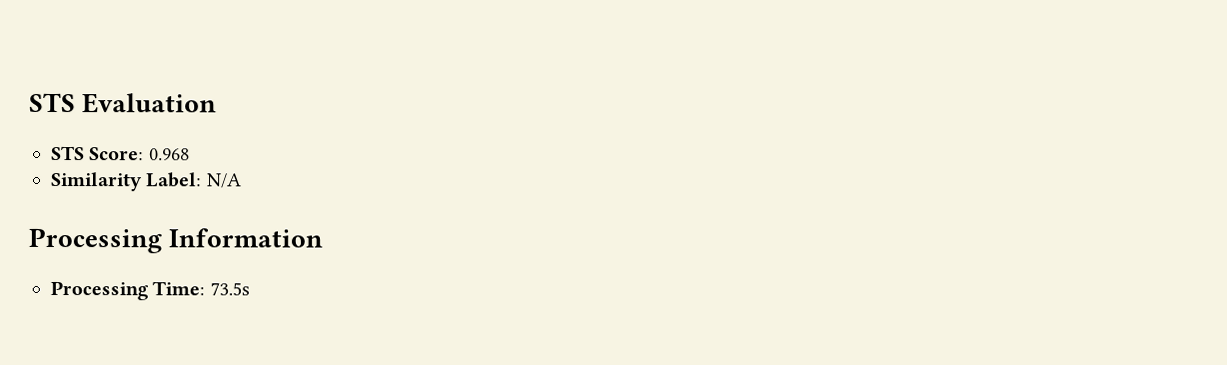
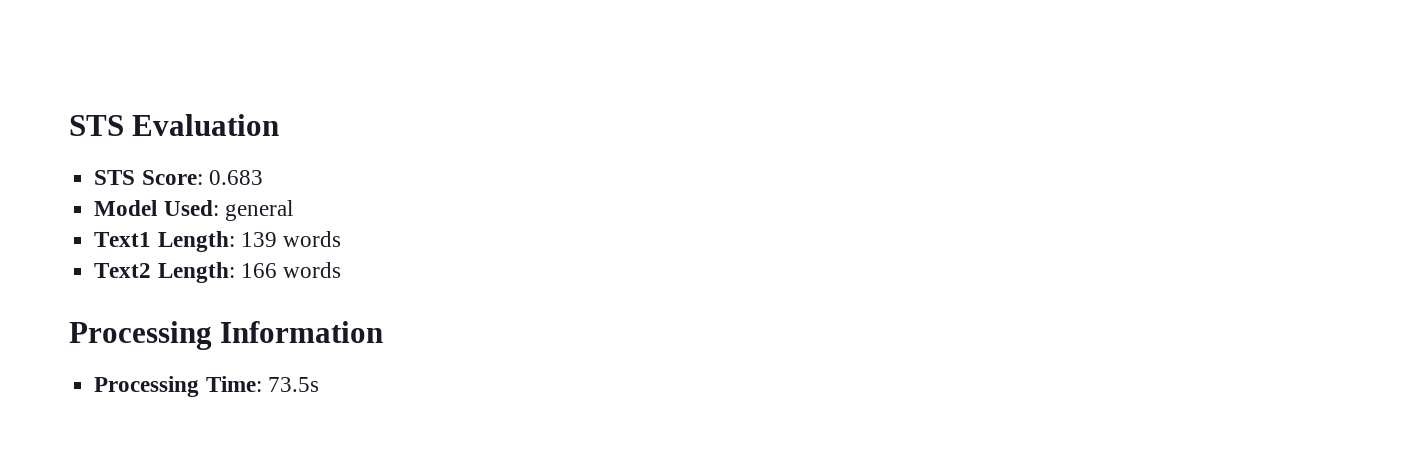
[148,148,190,161] [50,172,242,192] 0.968 // Similarity Label: N/A -> [208,170,263,185] [94,200,293,221] [94,231,341,252] [94,262,341,283] 0.683 // Model Used: general // Text1 Length: 139 words // Text2 Length: 166 words

